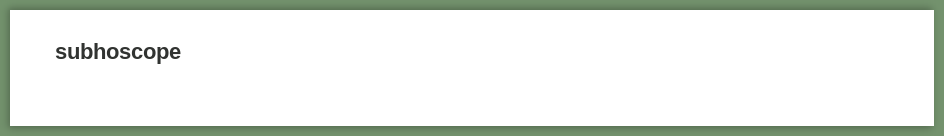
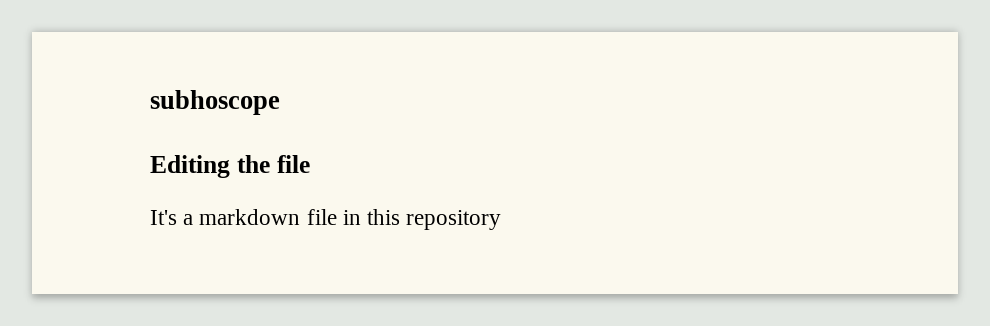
(181, 53) none -> [150,155,310,178] [150,209,502,230] // Editing the file // It's a markdown file in this repository

